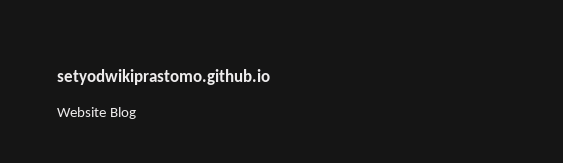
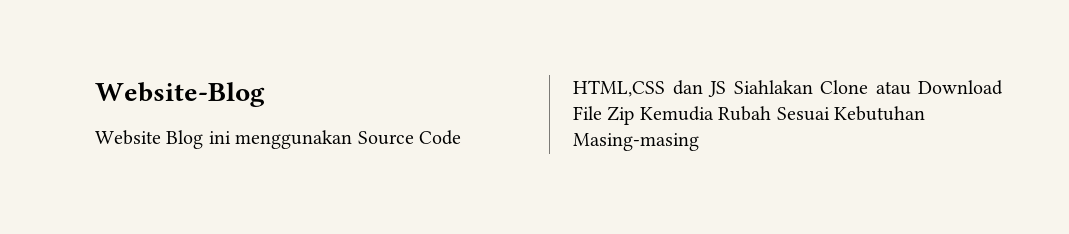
[57,69,270,85] setyodwikiprastomo.github.io -> [95,82,265,107] Website-Blog
(136, 113) none -> [208,130,461,149] [573,80,1003,97] [573,106,925,125] [573,133,699,151] ini menggunakan Source Code HTML,CSS dan JS Siahlakan Clone atau Download File Zip Kemudia Rubah Sesuai Kebutuhan Masing-masing

